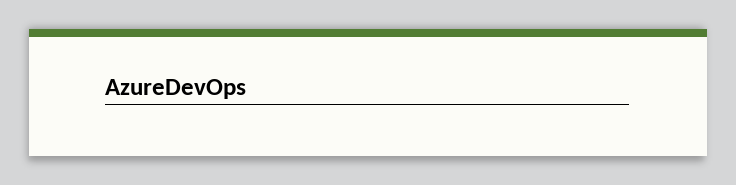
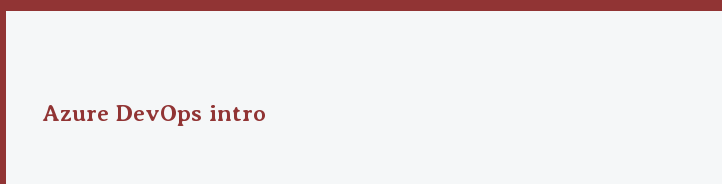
[105,79,246,99] AzureDevOps -> [42,105,266,126] Azure DevOps intro

